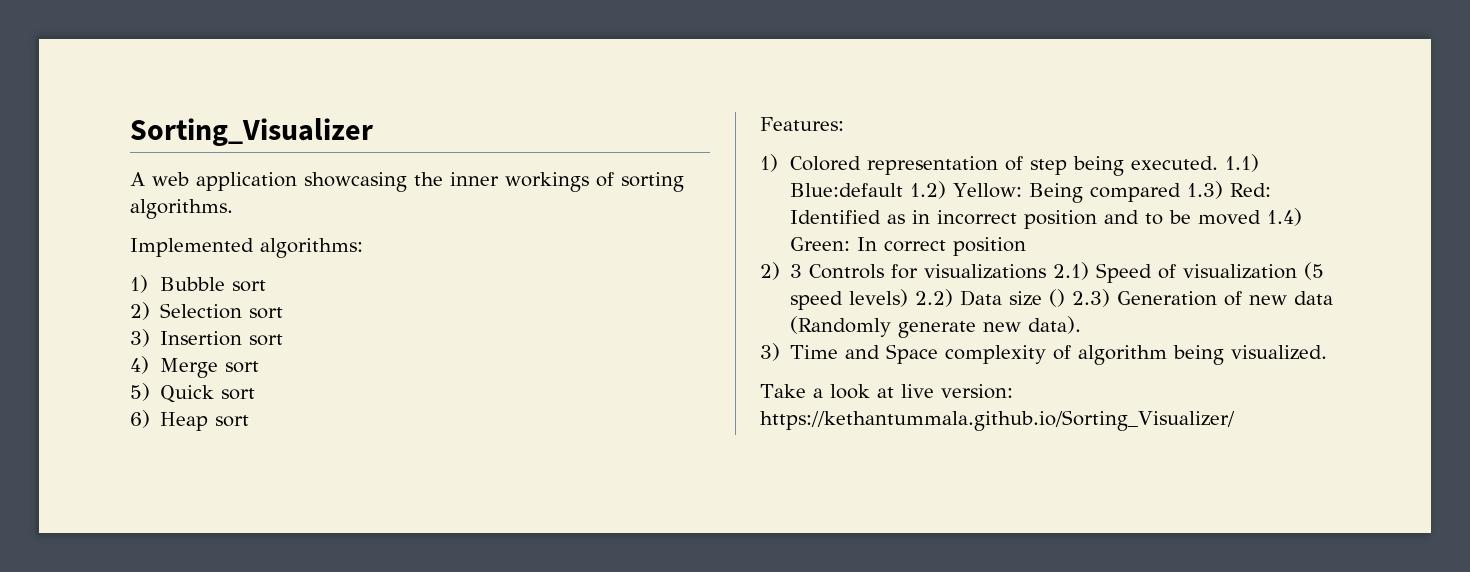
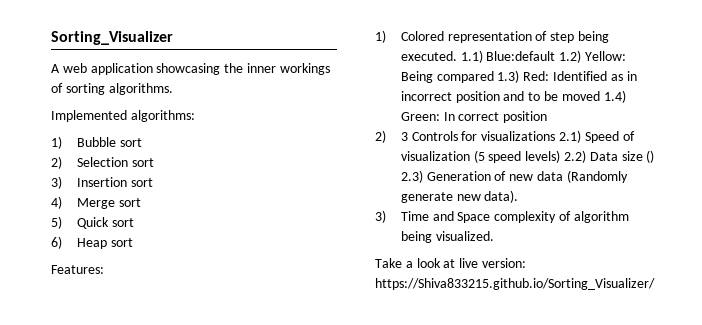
[760,410,1235,431] https://kethantummala.github.io/Sorting_Visualizer/ -> [375,278,655,290] https://Shiva833215.github.io/Sorting_Visualizer/

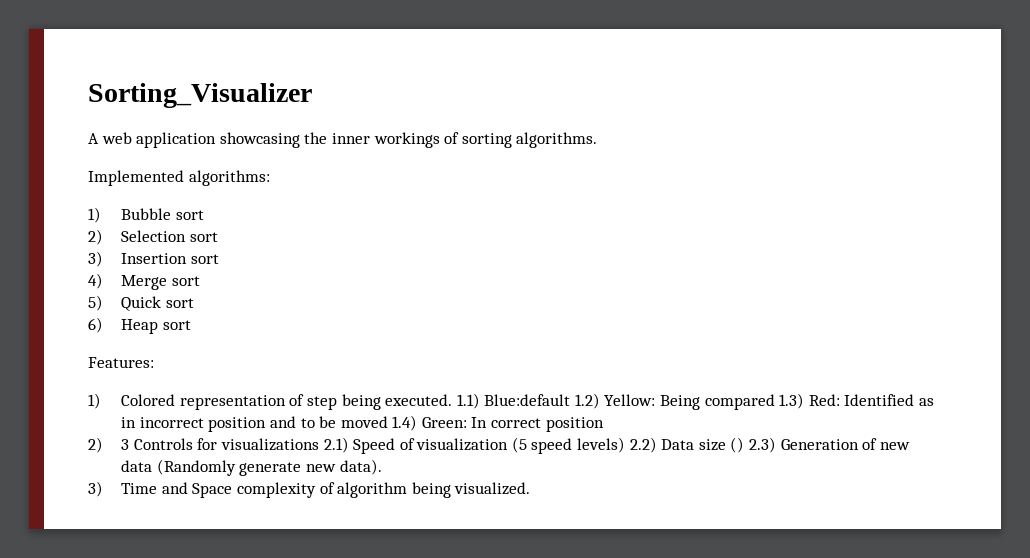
[375,258,526,268] [375,278,655,290] // Take a look at live version: https://Shiva833215.github.io/Sorting_Visualizer/ -> (531, 488) none

